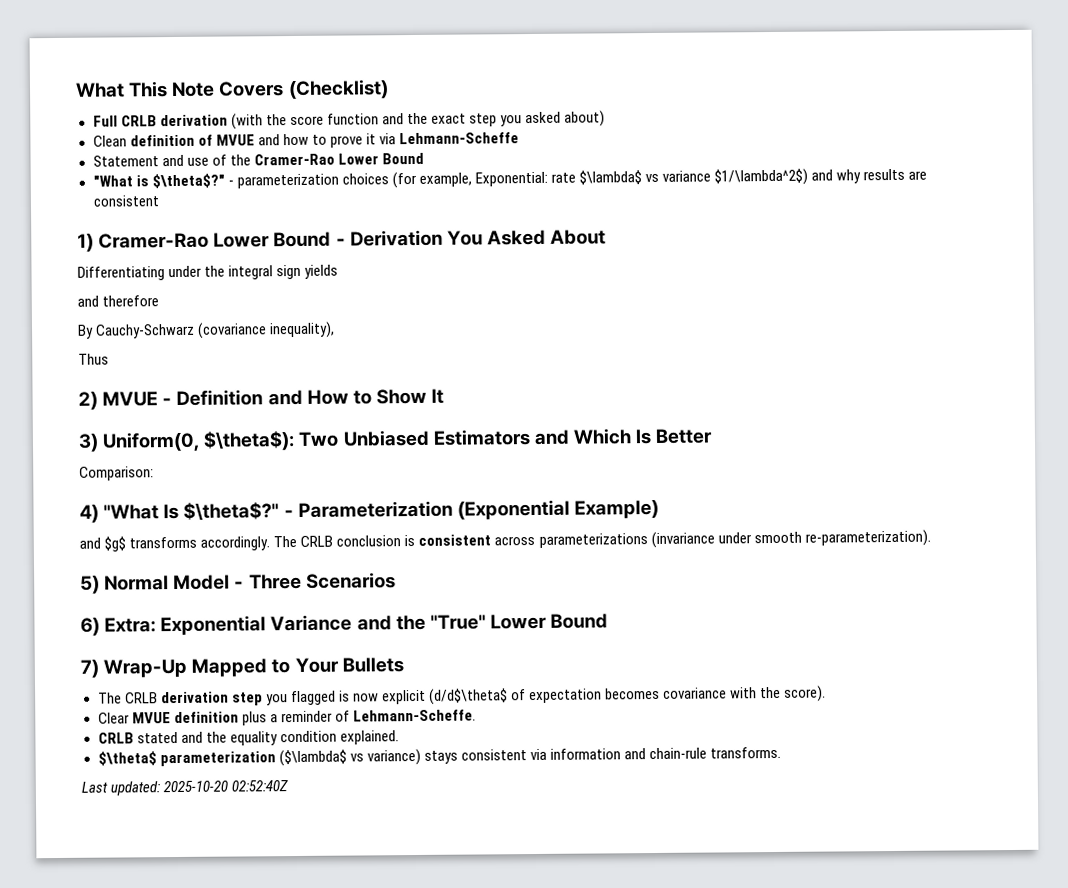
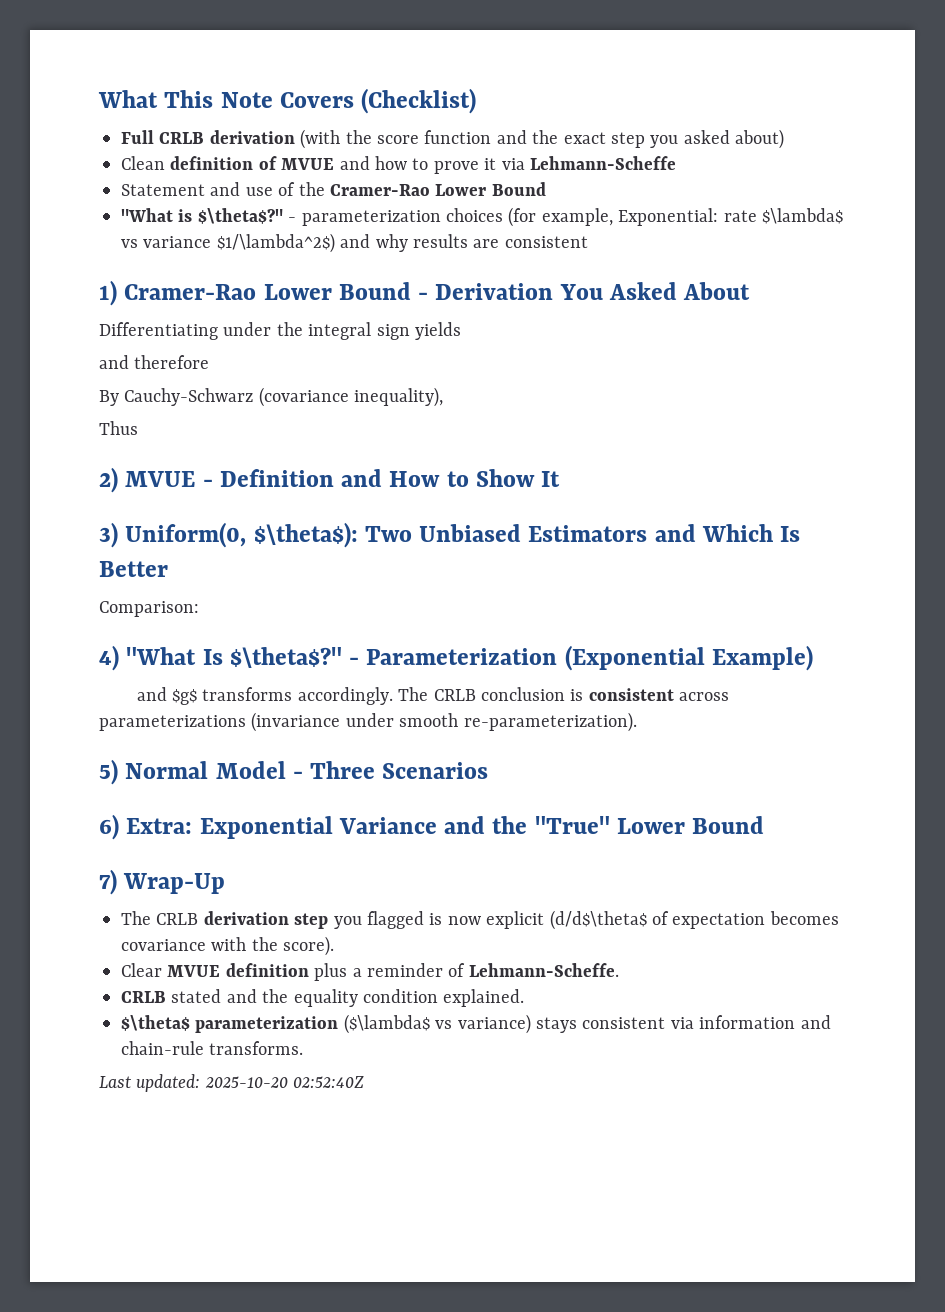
[191,657,404,677] Mapped to Your Bullets -> (226, 883) none

